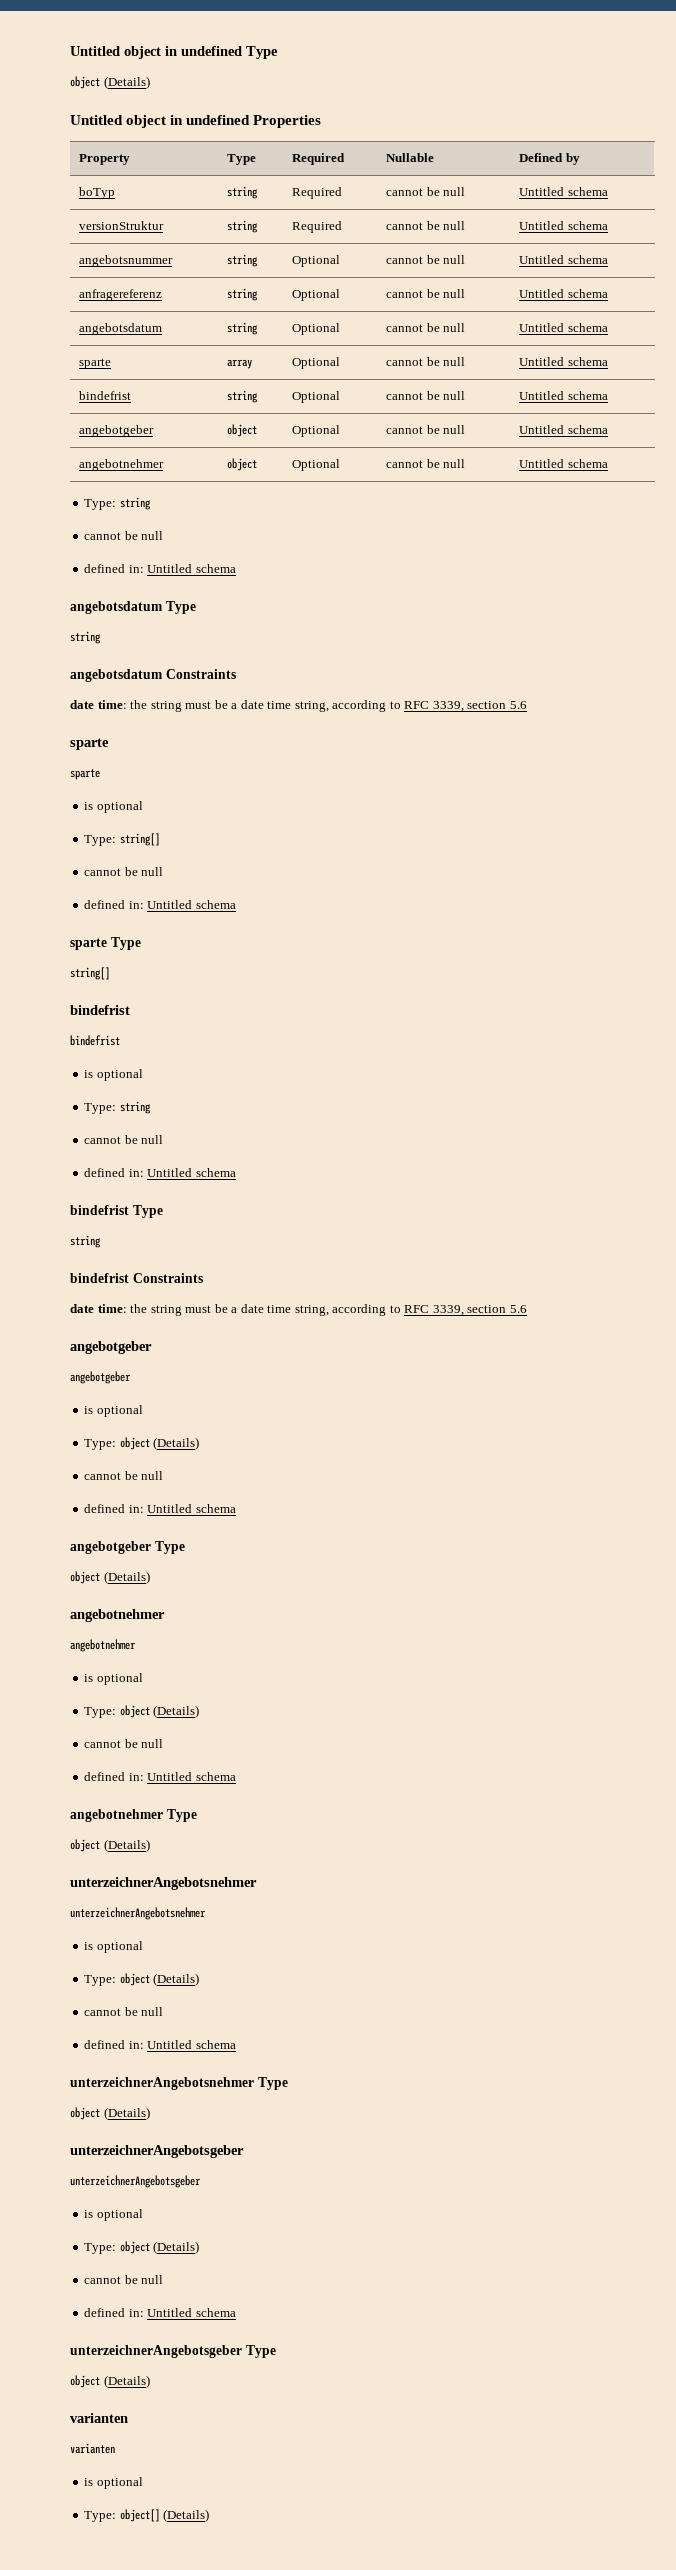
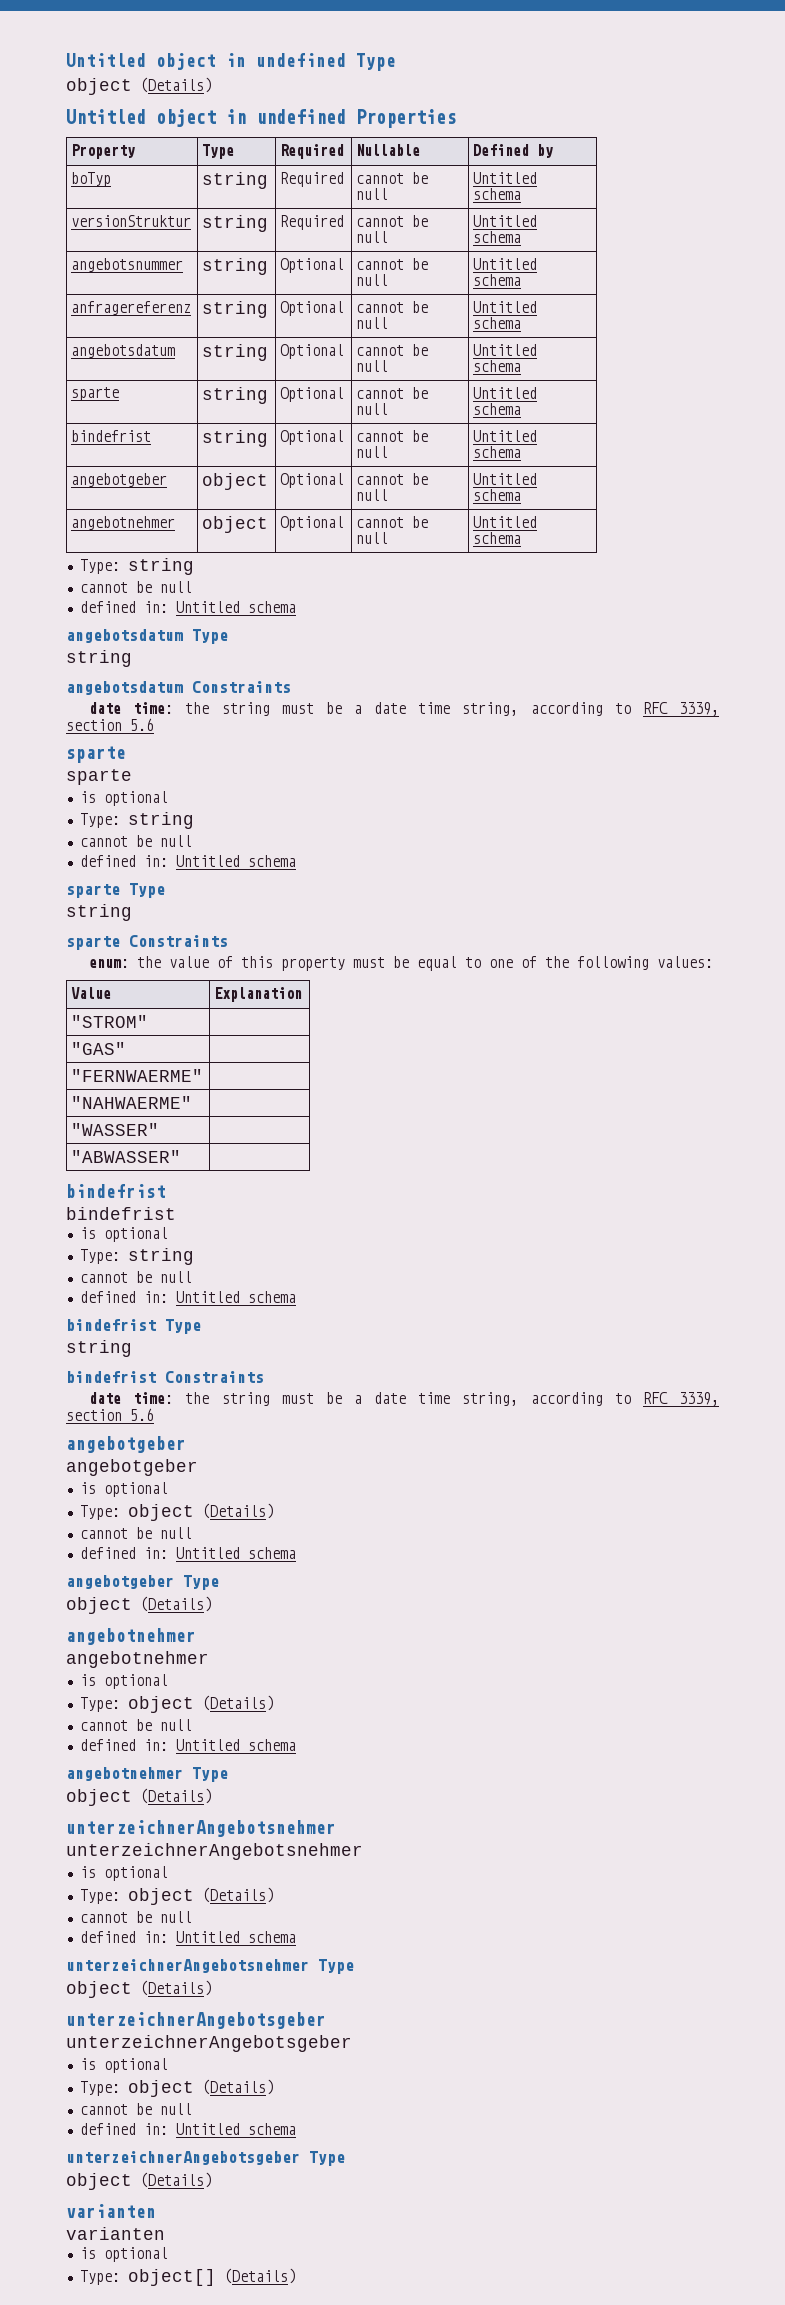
[227,359,253,369] array -> [202,387,269,404] string
[119,833,160,846] string[] -> [127,812,194,829] string
[70,967,110,980] string[] -> [66,904,132,921] [66,935,228,950] [89,956,714,971] [71,987,112,999] [214,987,303,1002] [71,1015,149,1028] [71,1042,127,1055] [71,1069,204,1082] [71,1096,193,1109] [71,1123,160,1136] [71,1150,182,1163] string // sparte Constraints // enum: the value of this property must be equal to one of the following values: // Value | Explanation // "STROM" | // "GAS" | // "FERNWAERME" | // "NAHWAERME" | // "WASSER" | // "ABWASSER" |

